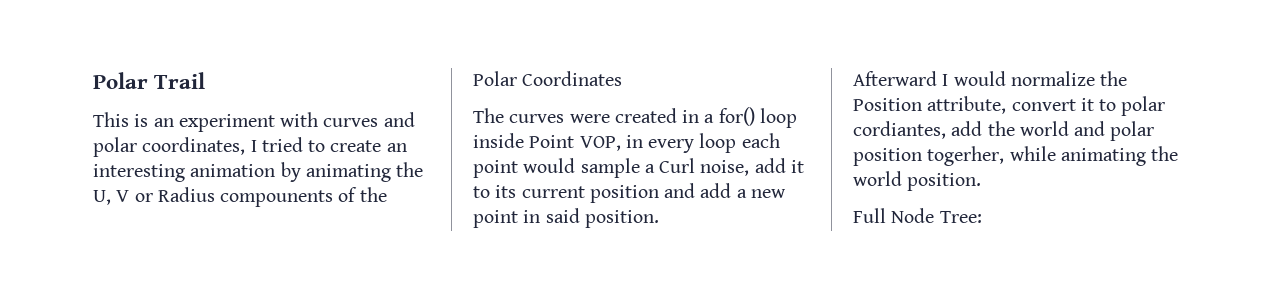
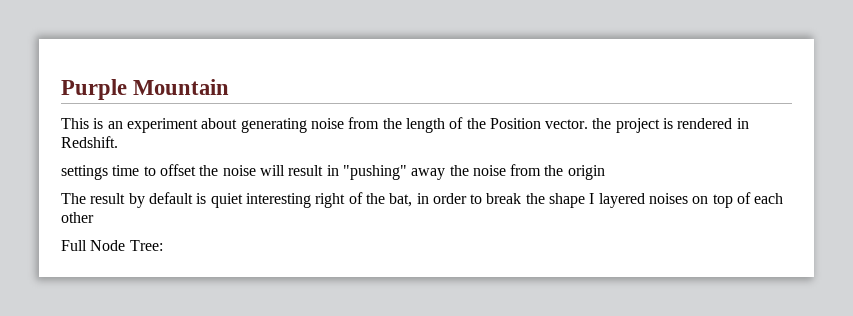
[93,72,206,89] Polar Trail -> [61,79,230,100] Purple Mountain
[280,112,415,127] [93,137,407,157] [93,162,424,182] [93,187,387,207] [473,71,623,86] [473,107,797,128] [473,133,780,153] [473,158,804,178] [473,183,786,203] [473,208,659,228] [853,71,1128,86] [853,96,1166,116] [853,121,1155,141] [853,146,1179,166] [853,171,982,191] with curves and polar coordinates, I tried to create an interesting animation by animating the U, V or Radius compounents of the Polar Coordinates // The curves were created in a for() loop inside Point VOP, in every loop each point would sample a Curl noise, add it to its current position and add a new point in said position. // Afterward I would normalize the Position attribute, convert it to polar cordiantes, add the world and polar position togerher, while animating the world position. -> [201,117,749,133] [61,136,118,148] [61,164,605,180] [61,192,784,208] [61,212,94,223] about generating noise from the length of the Position vector. the project is rendered in Redshift. // settings time to offset the noise will result in "pushing" away the noise from the origin // The result by default is quiet interesting right of the bat, in order to break the shape I layered noises on top of each other

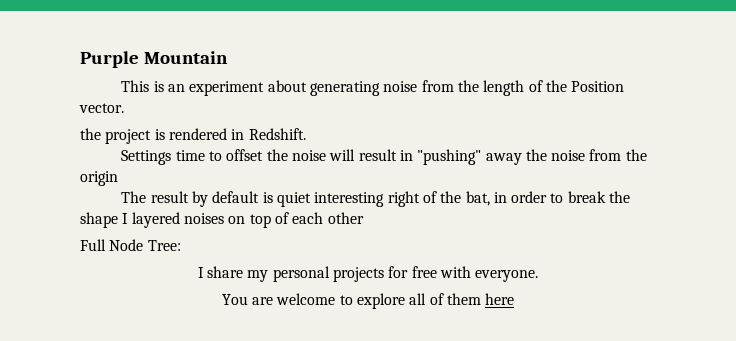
(589, 124) none -> (124, 108) //
[61,165,108,180] settings -> [121,150,172,165] Settings
(163, 245) none -> [197,266,539,282] [221,293,515,309] // I share my personal projects for free with everyone. // You are welcome to explore all of them here

